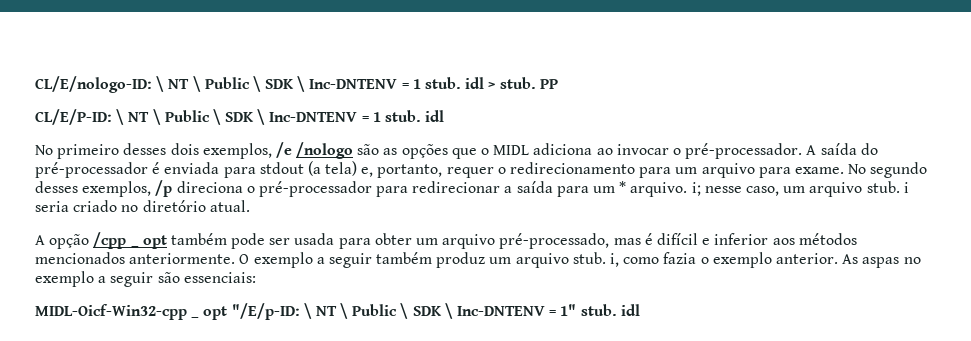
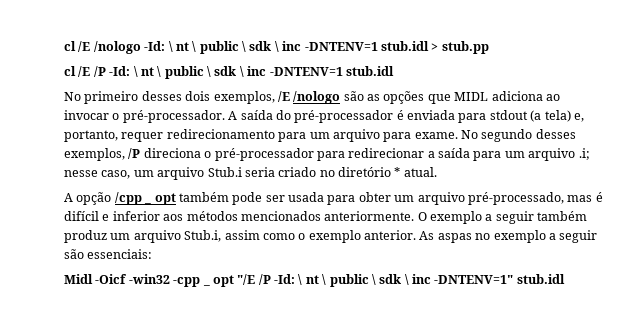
[35,76,558,93] [35,109,445,125] CL/E/nologo-ID: \ NT \ Public \ SDK \ Inc-DNTENV = 1 stub. idl > stub. PP // CL/E/P-ID: \ NT \ Public \ SDK \ Inc-DNTENV = 1 stub. idl -> [64,41,489,54] [64,66,394,79] cl /E /nologo -Id: \ nt \ public \ sdk \ inc -DNTENV=1 stub.idl > stub.pp // cl /E /P -Id: \ nt \ public \ sdk \ inc -DNTENV=1 stub.idl
[275,142,292,158] /e -> [277,91,290,102] /E
[481,148,490,155] o -> (451, 99) none
[497,167,506,174] o -> (164, 137) none
[155,180,173,197] /p -> [128,148,141,159] /P
[619,181,701,197] * arquivo. i; -> [528,148,590,161] arquivo .i;
[866,181,909,193] stub. i -> [207,167,242,177] Stub.i
(206, 206) none -> [394,167,401,177] *
[572,252,697,267] stub. i, como fazia -> [184,230,295,242] Stub.i, assim como
[35,303,640,320] MIDL-Oicf-Win32-cpp _ opt "/E/p-ID: \ NT \ Public \ SDK \ Inc-DNTENV = 1" stub. idl -> [64,274,565,287] Midl -Oicf -win32 -cpp _ opt "/E /P -Id: \ nt \ public \ sdk \ inc -DNTENV=1" stub.idl

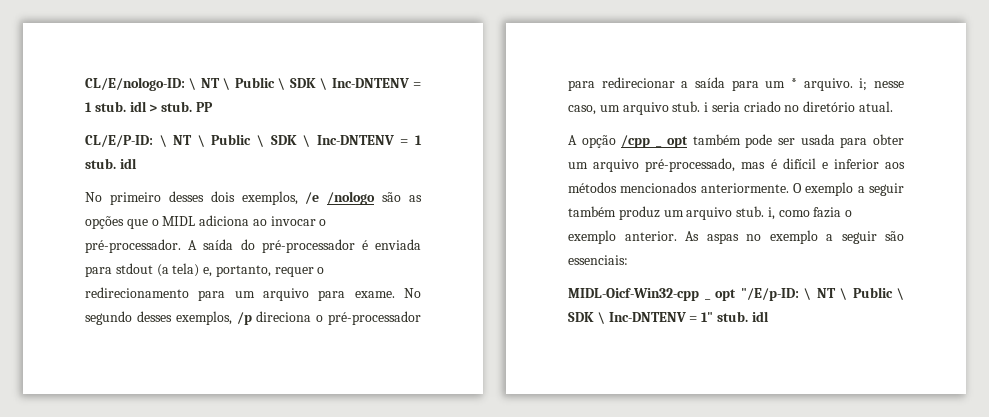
[64,41,489,54] [64,66,394,79] cl /E /nologo -Id: \ nt \ public \ sdk \ inc -DNTENV=1 stub.idl > stub.pp // cl /E /P -Id: \ nt \ public \ sdk \ inc -DNTENV=1 stub.idl -> [85,77,422,91] [85,101,213,112] [85,134,422,147] [85,158,137,169] CL/E/nologo-ID: \ NT \ Public \ SDK \ Inc-DNTENV = 1 stub. idl > stub. PP // CL/E/P-ID: \ NT \ Public \ SDK \ Inc-DNTENV = 1 stub. idl
[277,91,290,102] /E -> [305,192,320,204] /e
(451, 99) none -> [151,219,159,226] o
(164, 137) none -> [317,267,325,274] o
[128,148,141,159] /P -> [236,312,252,325] /p
[528,148,590,161] arquivo .i; -> [791,78,868,91] * arquivo. i;
[207,167,242,177] Stub.i -> [672,101,709,112] stub. i
[394,167,401,177] * -> (856, 106) none
[184,230,295,242] Stub.i, assim como -> [736,206,842,220] stub. i, como fazia
[64,274,565,287] Midl -Oicf -win32 -cpp _ opt "/E /P -Id: \ nt \ public \ sdk \ inc -DNTENV=1" stub.idl -> [568,287,904,301] [568,311,769,324] MIDL-Oicf-Win32-cpp _ opt "/E/p-ID: \ NT \ Public \ SDK \ Inc-DNTENV = 1" stub. idl

